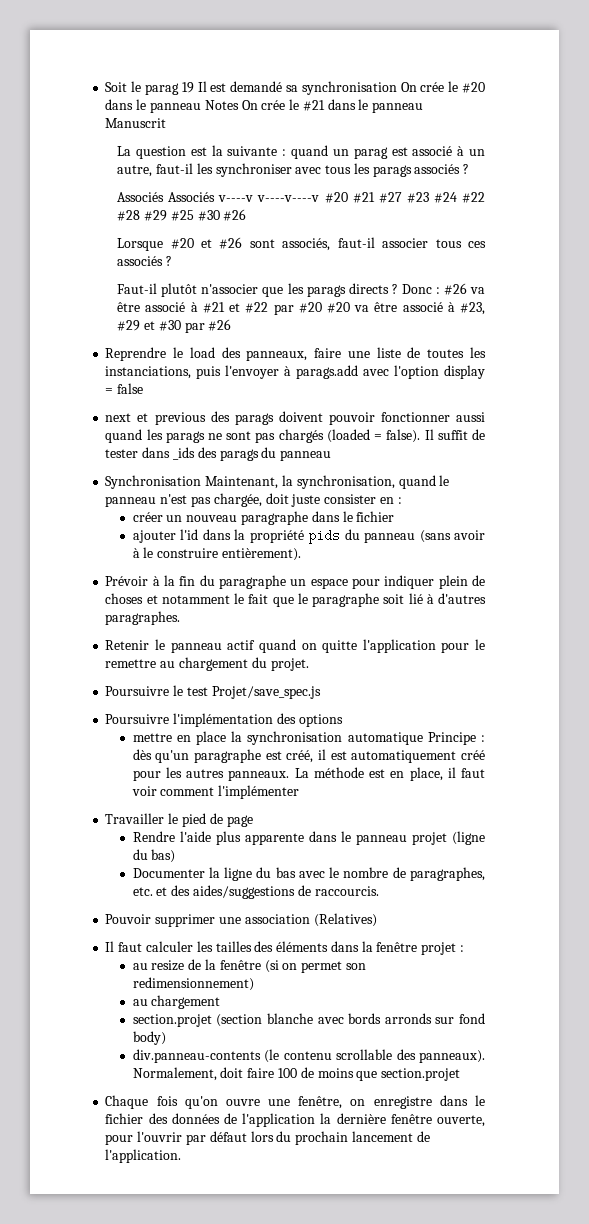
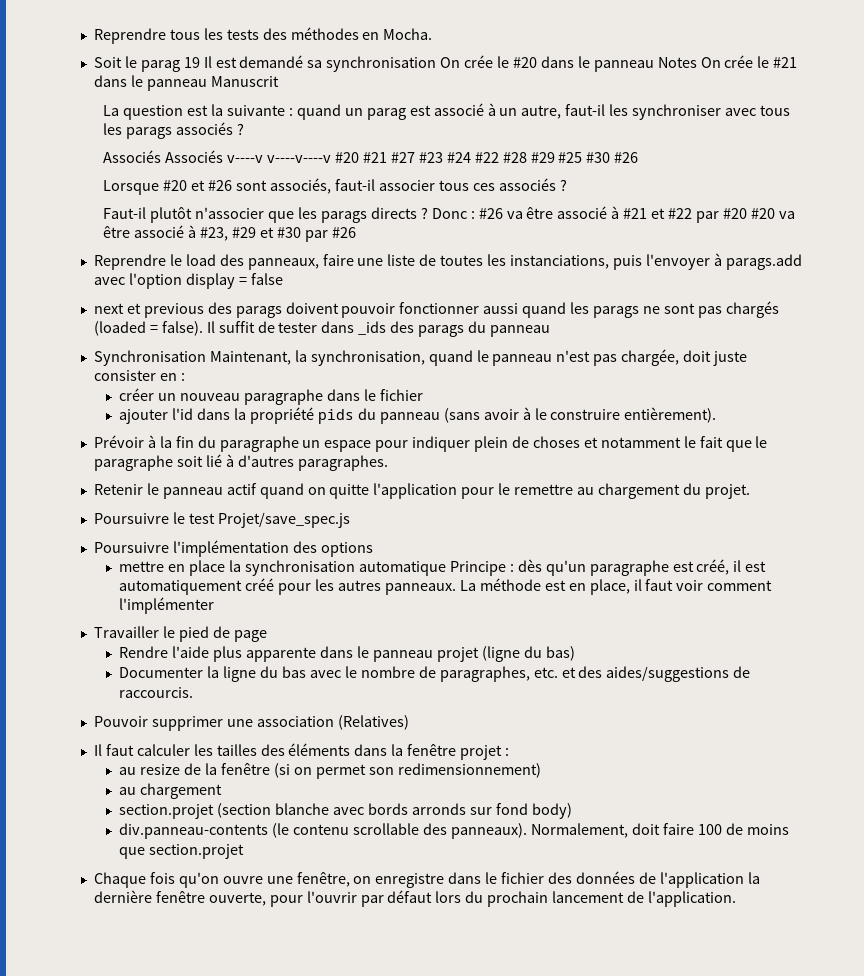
(105, 87) none -> [93,27,433,44] Reprendre tous les tests des méthodes en Mocha. //

